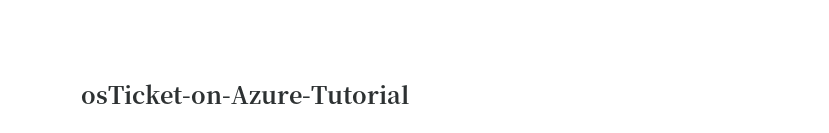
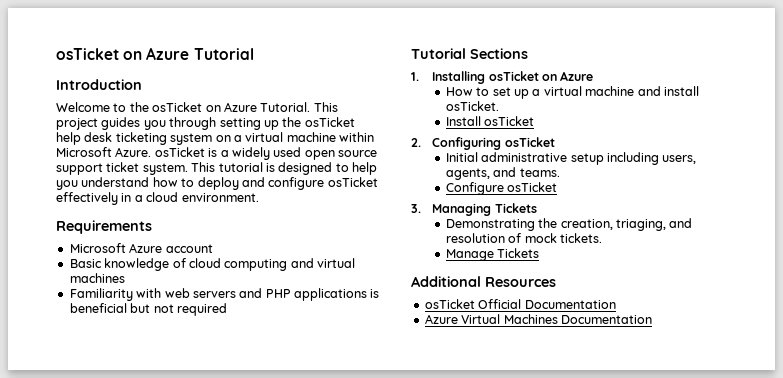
[81,84,409,104] osTicket-on-Azure-Tutorial -> [56,47,254,60] [56,79,142,90] [56,102,338,112] [56,117,355,130] [56,132,374,145] [56,147,377,160] [56,162,377,175] [56,177,378,190] [56,192,259,205] [56,220,152,234] [69,243,213,253] [69,258,355,271] [69,273,125,283] [69,288,380,301] [69,303,227,316] [411,48,528,59] [411,71,594,84] [445,86,699,99] [445,101,499,111] [445,116,535,126] [411,137,555,150] [445,152,697,165] [445,167,560,180] [445,182,558,195] [411,203,537,216] [445,218,693,231] [445,233,603,243] [445,248,540,261] [411,276,556,287] [424,299,616,309] [424,314,652,324] osTicket on Azure Tutorial // Introduction // Welcome to the osTicket on Azure Tutorial. This project guides you through setting up the osTicket help desk ticketing system on a virtual machine within Microsoft Azure. osTicket is a widely used open source support ticket system. This tutorial is designed to help you understand how to deploy and configure osTicket effectively in a cloud environment. // Requirements // Microsoft Azure account // Basic knowledge of cloud computing and virtual machines // Familiarity with web servers and PHP applications is beneficial but not required // Tutorial Sections // 1. Installing osTicket on Azure // How to set up a virtual machine and install osTicket. // Install osTicket // 2. Configuring osTicket // Initial administrative setup including users, agents, and teams. // Configure osTicket // 3. Managing Tickets // Demonstrating the creation, triaging, and resolution of mock tickets. // Manage Tickets // Additional Resources // osTicket Official Documentation // Azure Virtual Machines Documentation

